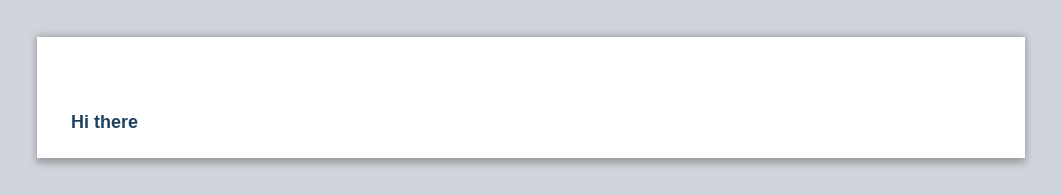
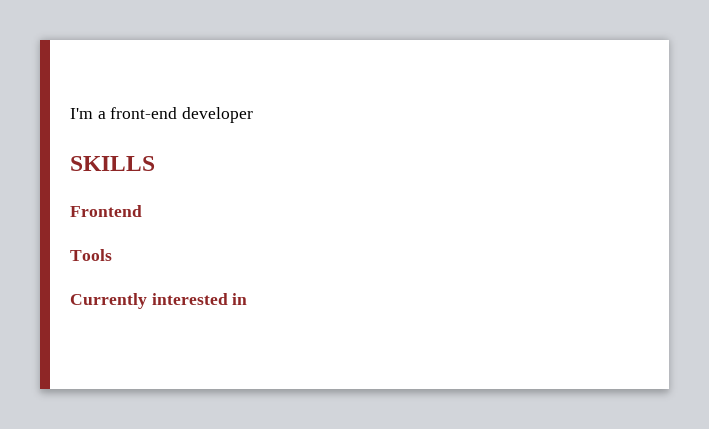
[71,115,138,128] Hi there -> [70,107,254,123] [70,156,155,171] [70,205,142,217] [70,249,112,261] [70,293,248,309] I'm a front-end developer // SKILLS // Frontend // Tools // Currently interested in

